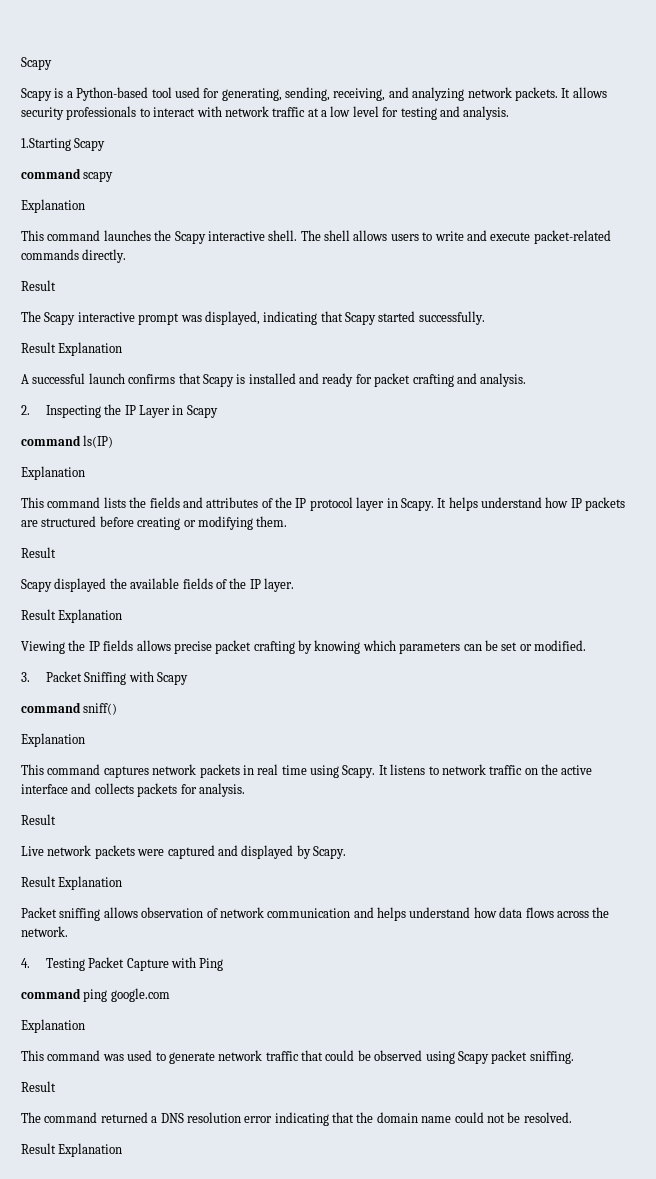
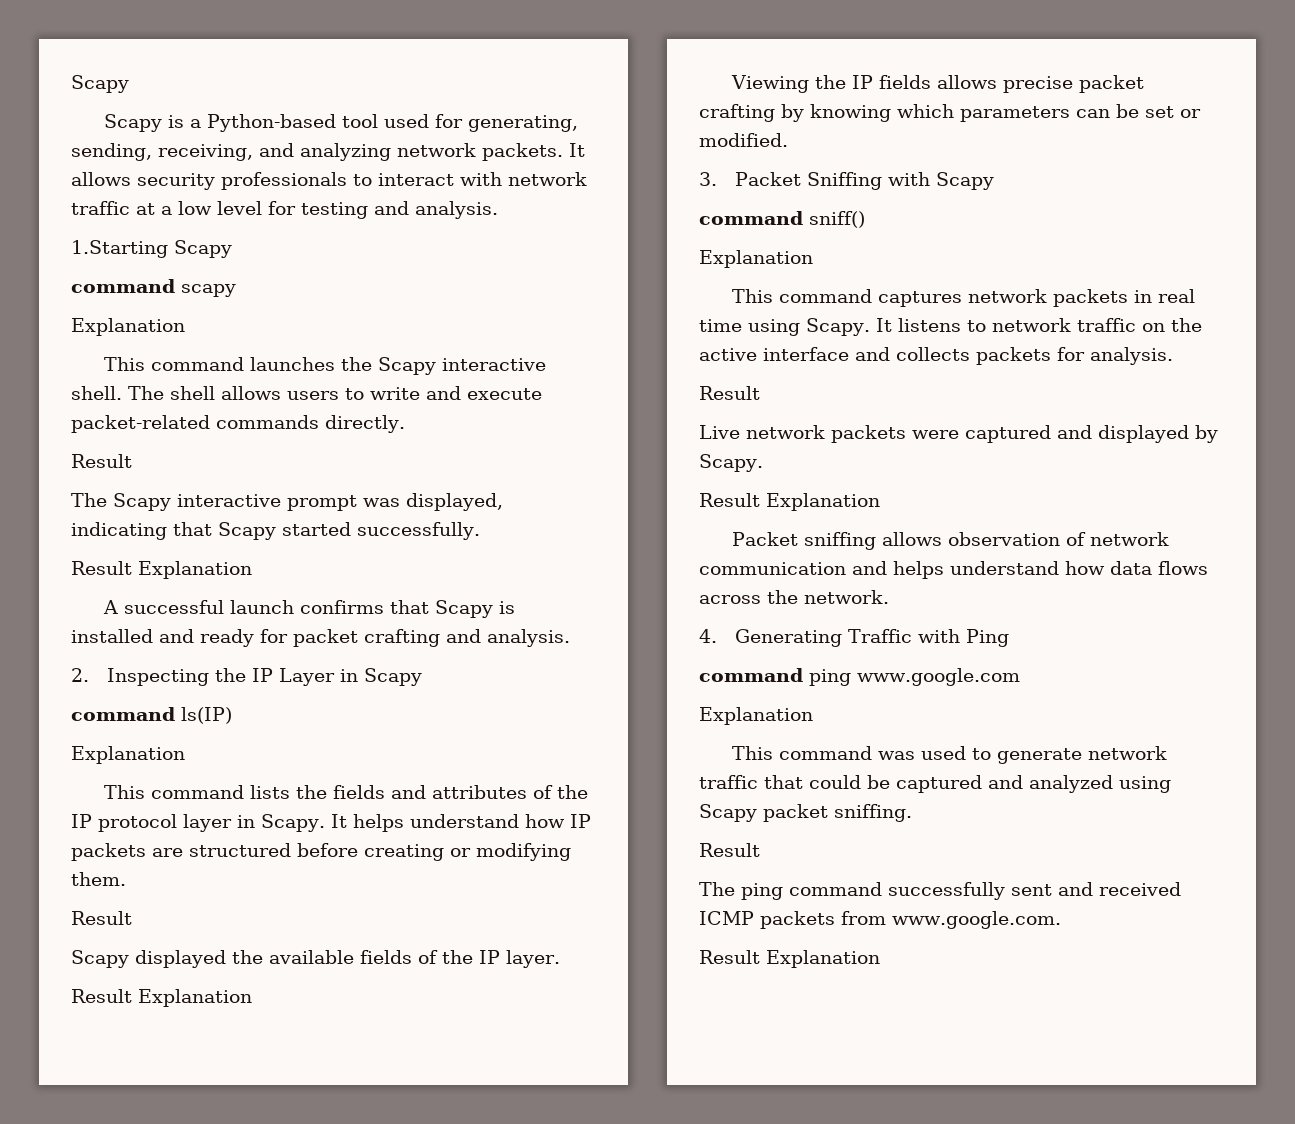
[45,957,169,971] Testing Packet Capture -> [735,629,913,647] Generating Traffic
[110,988,170,1002] google.com -> [857,668,1020,686] www.google.com
[374,1050,423,1061] observed -> [896,775,1113,793] captured and analyzed
[44,1112,572,1126] command returned a DNS resolution error indicating that the domain name could not be resolved. -> [741,882,1181,900] [699,911,1061,929] ping command successfully sent and received ICMP packets from www.google.com.

